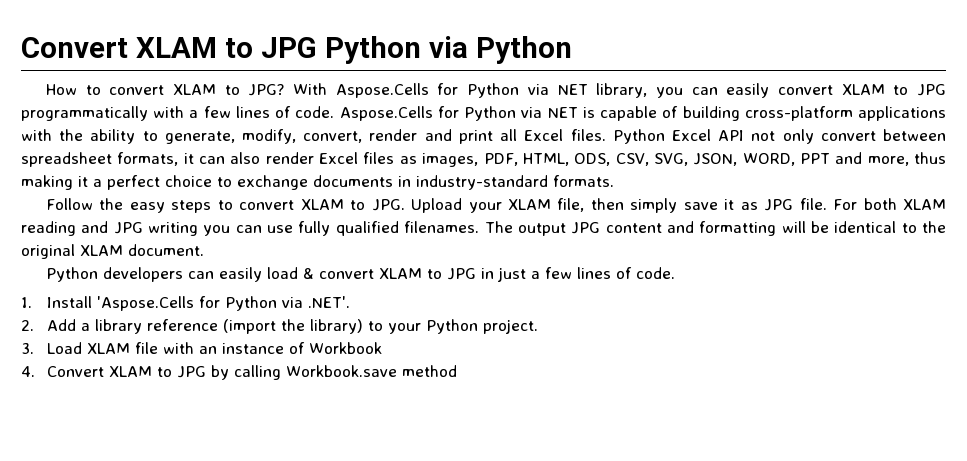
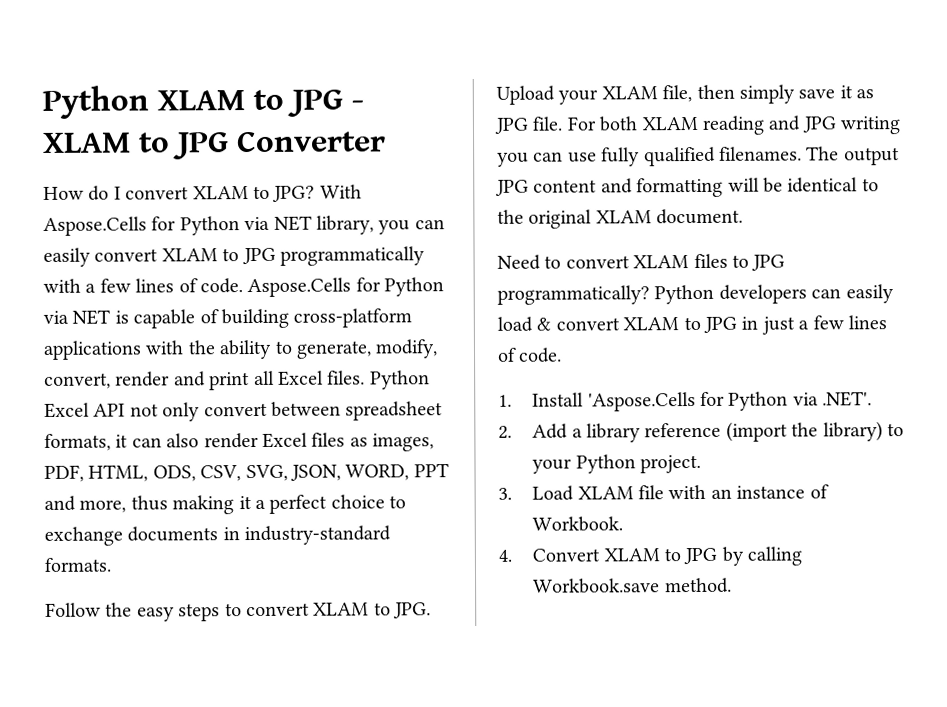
[21,36,572,64] Convert XLAM to JPG Python via Python -> [42,85,364,119] [42,130,386,160] Python XLAM to JPG - XLAM to JPG Converter
[85,85,101,95] to -> [88,185,121,201] do I
(204, 250) none -> [497,253,786,271] [497,285,650,305] Need to convert XLAM files to JPG programmatically?
[309,342,383,354] Workbook -> [532,516,624,532] Workbook.
[402,365,458,377] method -> [664,577,732,594] method.

